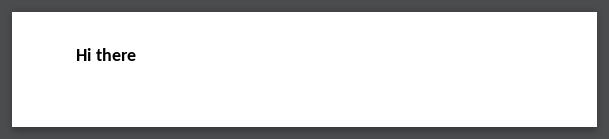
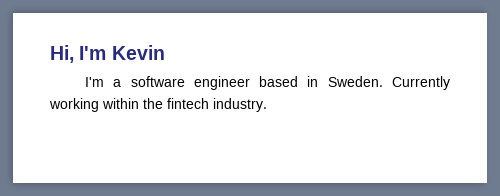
[76,48,136,61] Hi there -> [50,45,165,63] [85,76,450,90] [49,98,267,112] Hi, I'm Kevin // I'm a software engineer based in Sweden. Currently working within the fintech industry.

